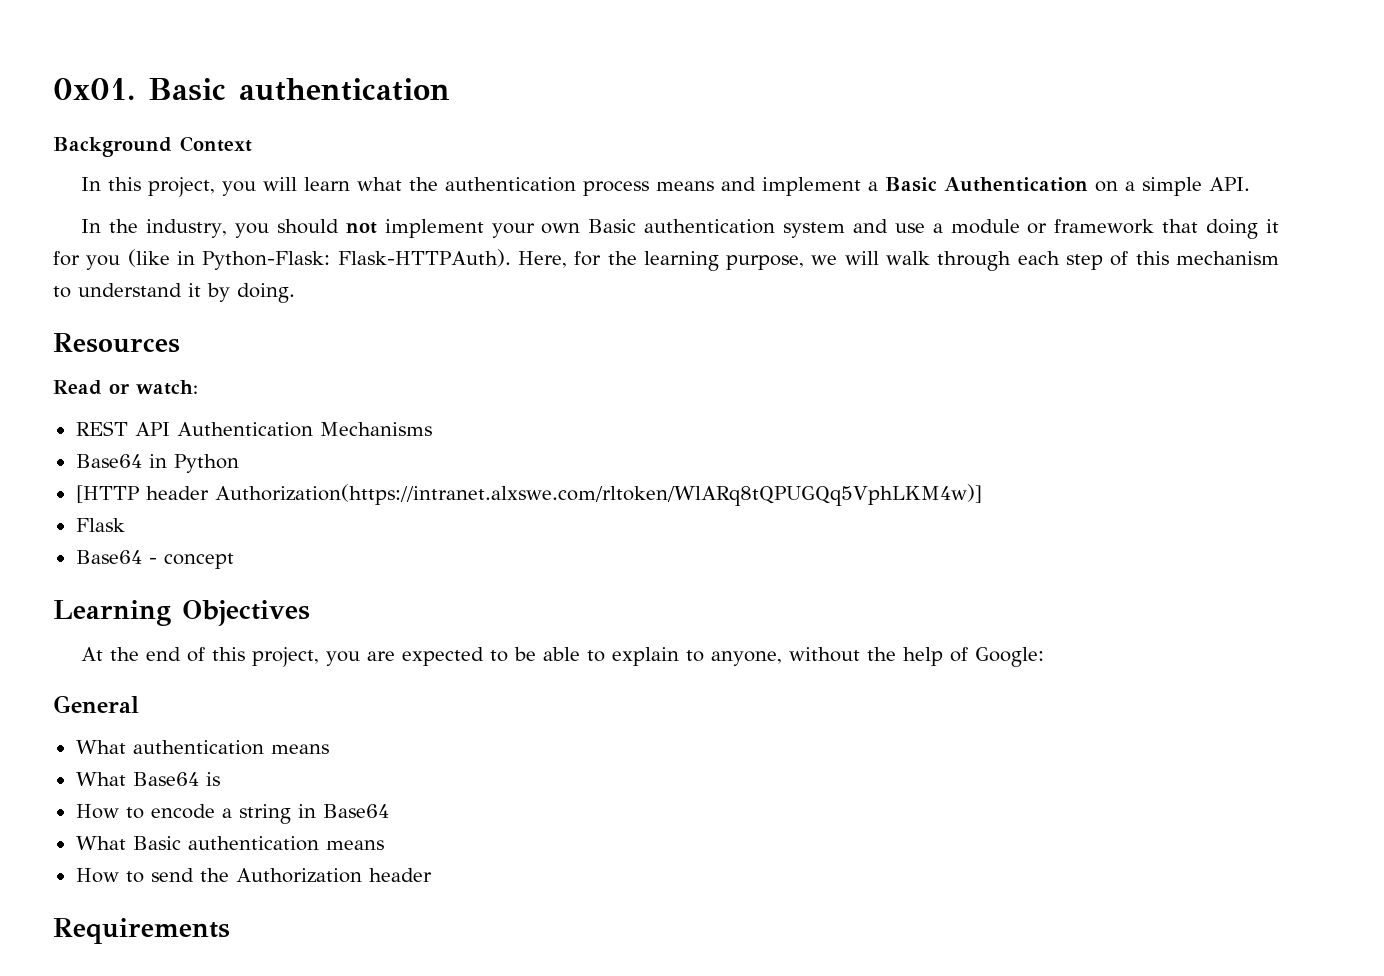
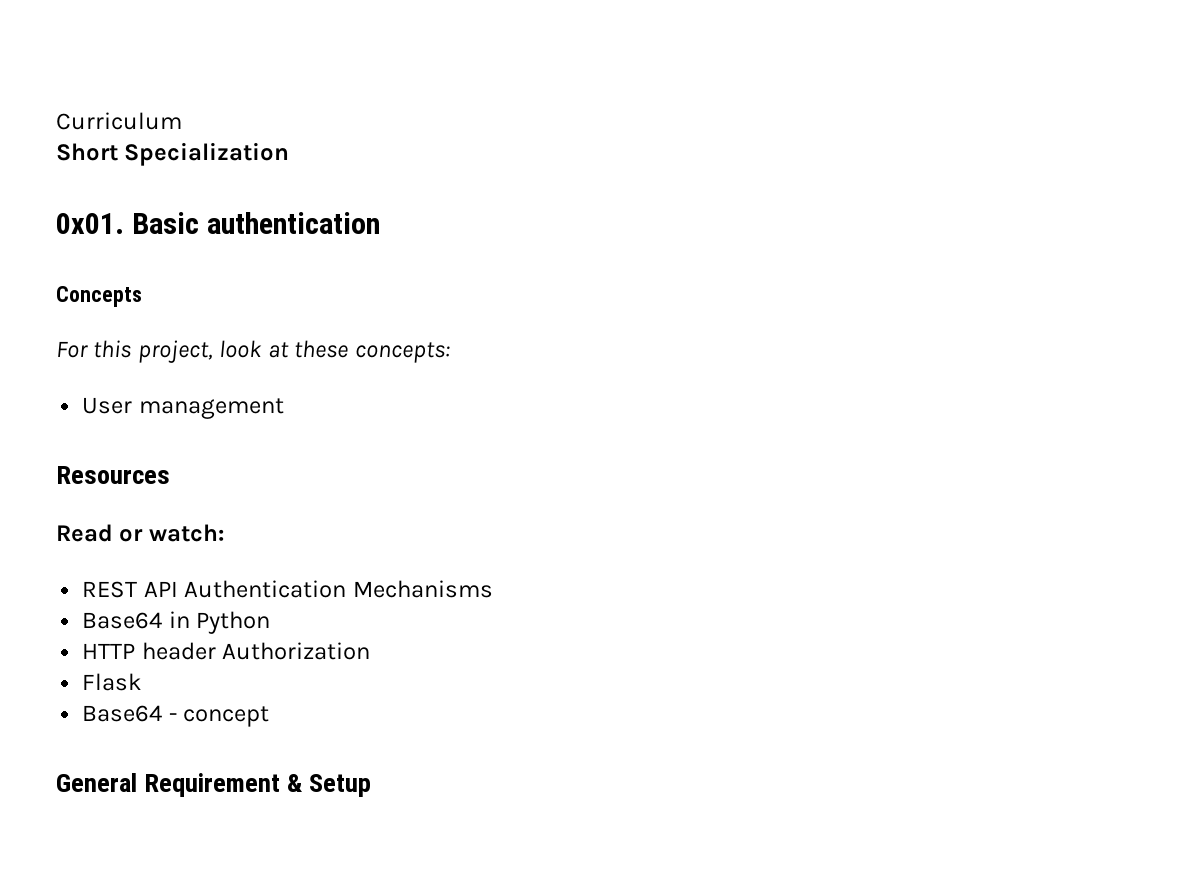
(53, 89) none -> [56,112,182,130] [56,142,290,166] Curriculum // Short Specialization //
[53,136,252,157] [81,177,1251,197] [81,219,1280,239] [53,249,1280,271] [53,283,295,303] Background Context // In this project, you will learn what the authentication process means and implement a Basic Authentication on a simple API. // In the industry, you should not implement your own Basic authentication system and use a module or framework that doing it for you (like in Python-Flask: Flask-HTTPAuth). Here, for the learning purpose, we will walk through each step of this mechanism to understand it by doing. -> [56,286,142,307] [56,340,450,363] [82,397,284,419] Concepts // For this project, look at these concepts: // User management
[75,484,982,506] [HTTP header Authorization(https://intranet.alxswe.com/rltoken/WlARq8tQPUGQq5VphLKM4w)] -> [82,642,371,660] HTTP header Authorization
[53,600,310,626] [81,647,1045,667] [53,695,139,713] [75,740,329,755] [75,772,220,786] [75,804,389,824] [75,836,384,851] [75,868,432,883] [53,918,230,944] Learning Objectives // At the end of this project, you are expected to be able to explain to anyone, without the help of Google: // General // What authentication means // What Base64 is // How to encode a string in Base64 // What Basic authentication means // How to send the Authorization header // Requirements -> [56,773,372,797] General Requirement & Setup

